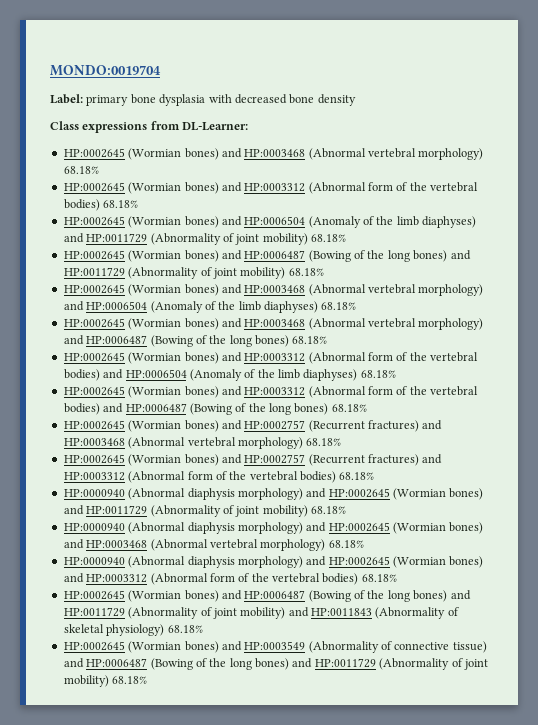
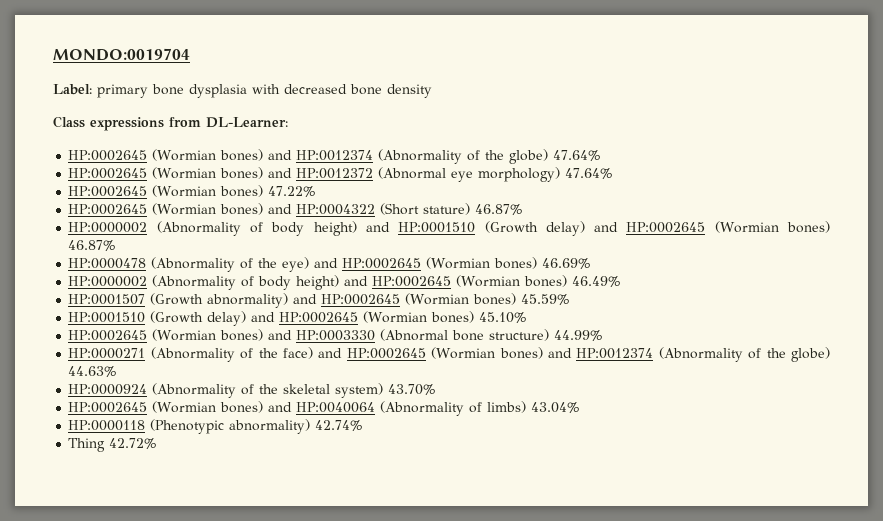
[244,148,484,160] [63,166,99,174] [63,182,479,194] [63,199,139,211] [63,216,477,228] [63,233,346,245] [63,250,471,262] [63,267,324,279] [63,284,484,296] [63,301,357,313] [63,318,484,330] [63,335,328,347] [63,352,479,364] [63,369,396,381] [63,386,479,398] [63,403,367,415] [63,420,443,432] [63,437,342,449] [63,454,443,466] [63,471,375,483] [63,488,484,500] [63,505,346,517] [63,522,484,534] [63,539,364,551] [63,556,484,568] [63,573,397,585] [63,590,471,602] [63,607,459,619] [63,624,203,636] [63,641,487,653] [63,658,488,670] [63,675,148,687] HP:0003468 (Abnormal vertebral morphology) 68.18% // HP:0002645 (Wormian bones) and HP:0003312 (Abnormal form of the vertebral bodies) 68.18% // HP:0002645 (Wormian bones) and HP:0006504 (Anomaly of the limb diaphyses) and HP:0011729 (Abnormality of joint mobility) 68.18% // HP:0002645 (Wormian bones) and HP:0006487 (Bowing of the long bones) and HP:0011729 (Abnormality of joint mobility) 68.18% // HP:0002645 (Wormian bones) and HP:0003468 (Abnormal vertebral morphology) and HP:0006504 (Anomaly of the limb diaphyses) 68.18% // HP:0002645 (Wormian bones) and HP:0003468 (Abnormal vertebral morphology) and HP:0006487 (Bowing of the long bones) 68.18% // HP:0002645 (Wormian bones) and HP:0003312 (Abnormal form of the vertebral bodies) and HP:0006504 (Anomaly of the limb diaphyses) 68.18% // HP:0002645 (Wormian bones) and HP:0003312 (Abnormal form of the vertebral bodies) and HP:0006487 (Bowing of the long bones) 68.18% // HP:0002645 (Wormian bones) and HP:0002757 (Recurrent fractures) and HP:0003468 (Abnormal vertebral morphology) 68.18% // HP:0002645 (Wormian bones) and HP:0002757 (Recurrent fractures) and HP:0003312 (Abnormal form of the vertebral bodies) 68.18% // HP:0000940 (Abnormal diaphysis morphology) and HP:0002645 (Wormian bones) and HP:0011729 (Abnormality of joint mobility) 68.18% // HP:0000940 (Abnormal diaphysis morphology) and HP:0002645 (Wormian bones) and HP:0003468 (Abnormal vertebral morphology) 68.18% // HP:0000940 (Abnormal diaphysis morphology) and HP:0002645 (Wormian bones) and HP:0003312 (Abnormal form of the vertebral bodies) 68.18% // HP:0002645 (Wormian bones) and HP:0006487 (Bowing of the long bones) and HP:0011729 (Abnormality of joint mobility) and HP:0011843 (Abnormality of skeletal physiology) 68.18% // HP:0002645 (Wormian bones) and HP:0003549 (Abnormality of connective tissue) and HP:0006487 (Bowing of the long bones) and HP:0011729 (Abnormality of joint mobility) 68.18% -> [296,149,602,164] [68,167,614,182] [68,185,317,197] [68,203,524,215] [68,221,830,236] [68,240,117,251] [68,257,592,272] [68,275,622,290] [68,293,571,308] [68,311,528,326] [68,329,604,341] [68,347,830,362] [68,366,118,377] [68,383,437,398] [68,401,581,416] [68,419,364,434] [68,438,158,452] HP:0012374 (Abnormality of the globe) 47.64% // HP:0002645 (Wormian bones) and HP:0012372 (Abnormal eye morphology) 47.64% // HP:0002645 (Wormian bones) 47.22% // HP:0002645 (Wormian bones) and HP:0004322 (Short stature) 46.87% // HP:0000002 (Abnormality of body height) and HP:0001510 (Growth delay) and HP:0002645 (Wormian bones) 46.87% // HP:0000478 (Abnormality of the eye) and HP:0002645 (Wormian bones) 46.69% // HP:0000002 (Abnormality of body height) and HP:0002645 (Wormian bones) 46.49% // HP:0001507 (Growth abnormality) and HP:0002645 (Wormian bones) 45.59% // HP:0001510 (Growth delay) and HP:0002645 (Wormian bones) 45.10% // HP:0002645 (Wormian bones) and HP:0003330 (Abnormal bone structure) 44.99% // HP:0000271 (Abnormality of the face) and HP:0002645 (Wormian bones) and HP:0012374 (Abnormality of the globe) 44.63% // HP:0000924 (Abnormality of the skeletal system) 43.70% // HP:0002645 (Wormian bones) and HP:0040064 (Abnormality of limbs) 43.04% // HP:0000118 (Phenotypic abnormality) 42.74% // Thing 42.72%

